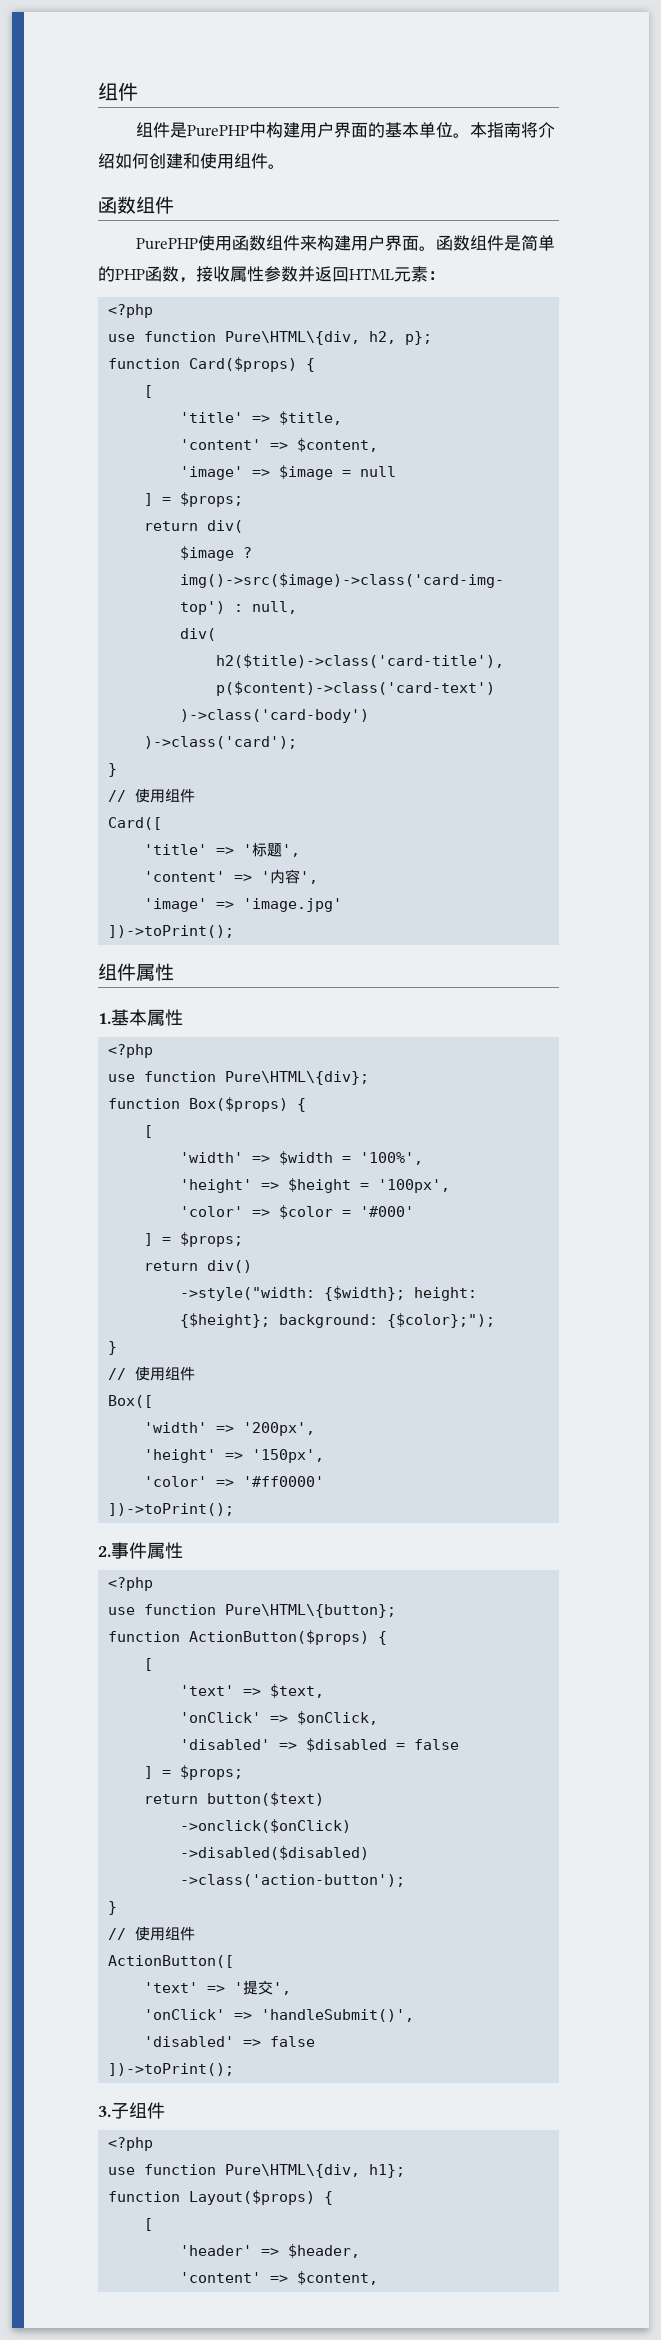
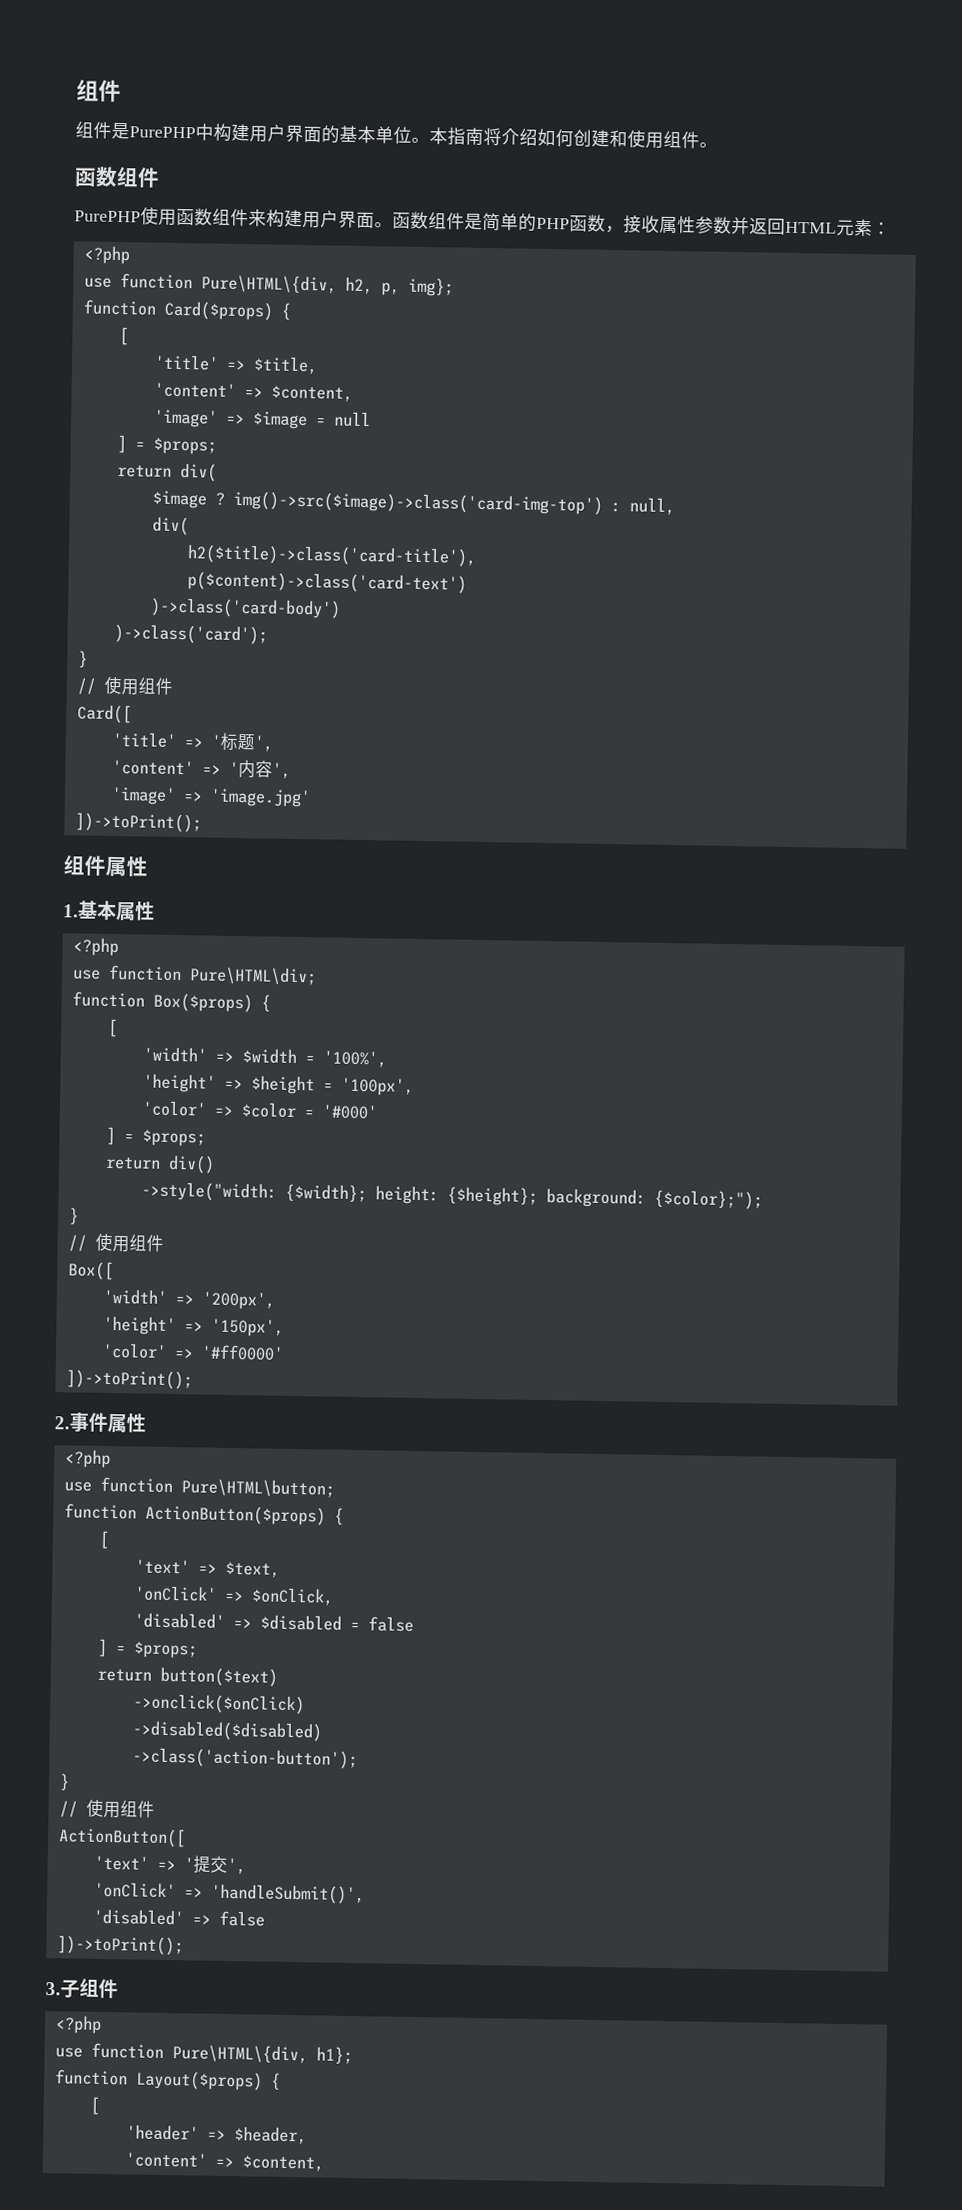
[405,331,433,345] p}; -> [380,277,454,297] p, img};
[225,1071,370,1085] Pure\HTML\{div}; -> [188,966,317,986] Pure\HTML\div;
[225,1604,397,1618] Pure\HTML\{button}; -> [180,1478,335,1498] Pure\HTML\button;

